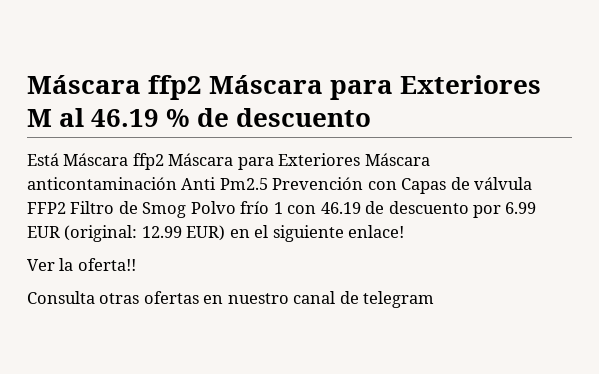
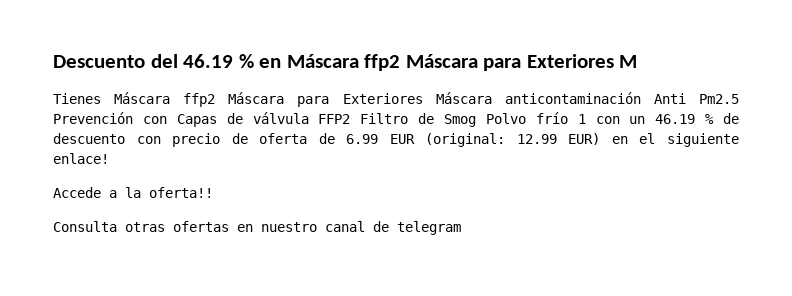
(27, 84) none -> [53,54,282,68] Descuento del 46.19 % en
[59,108,372,127] [27,153,59,166] al 46.19 % de descuento // Está -> [53,93,101,104] // Tienes
[320,201,502,218] 46.19 de descuento por -> [629,113,739,124] [53,133,335,147] un 46.19 % de descuento con precio de oferta de
[27,259,55,271] Ver -> [53,187,117,198] Accede a

